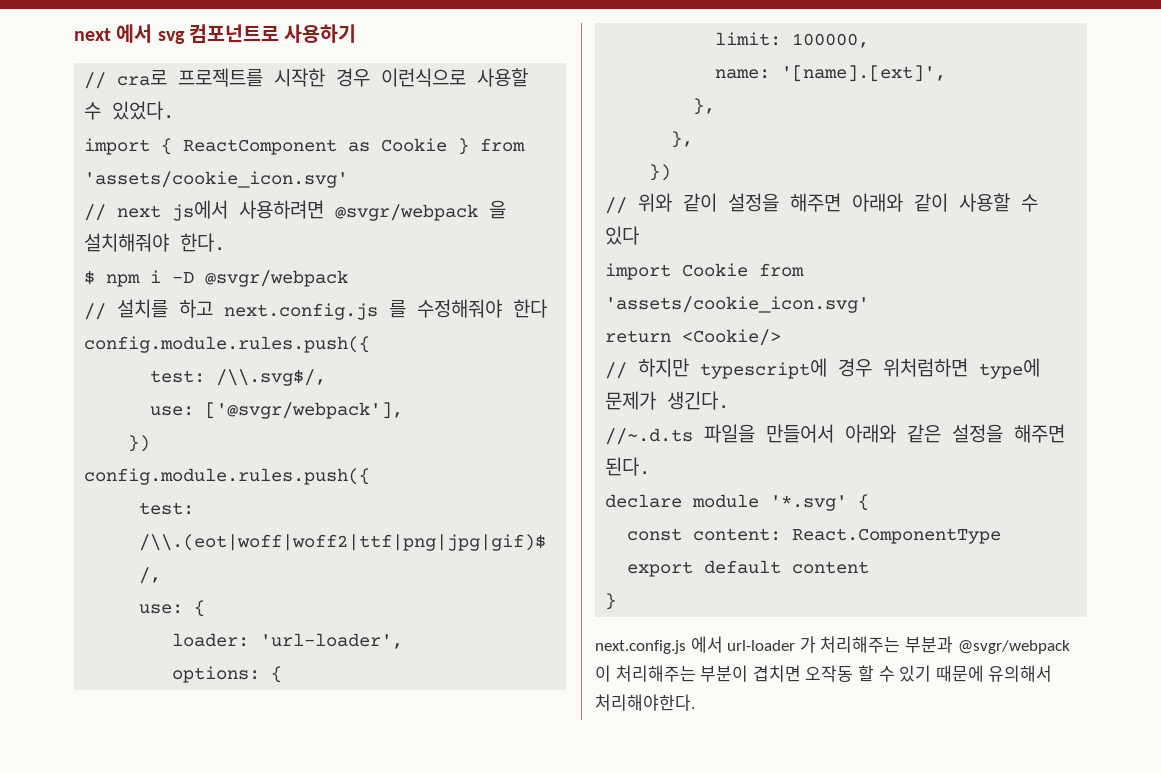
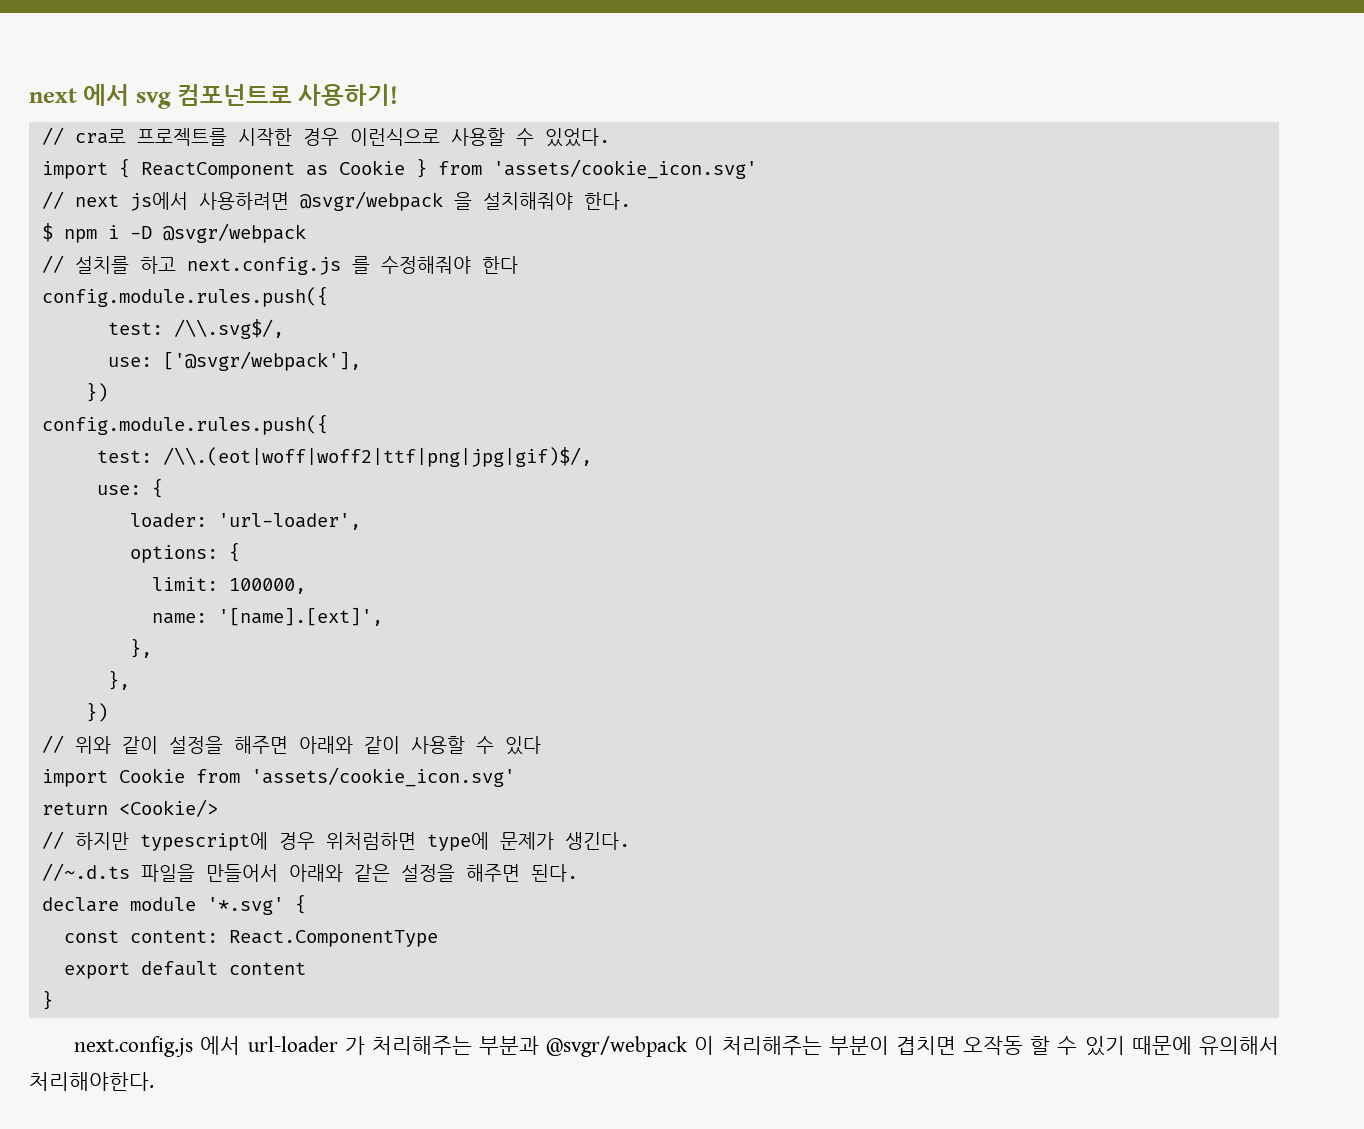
[284,24,357,43] 사용하기 -> [298,84,399,106] 사용하기!

